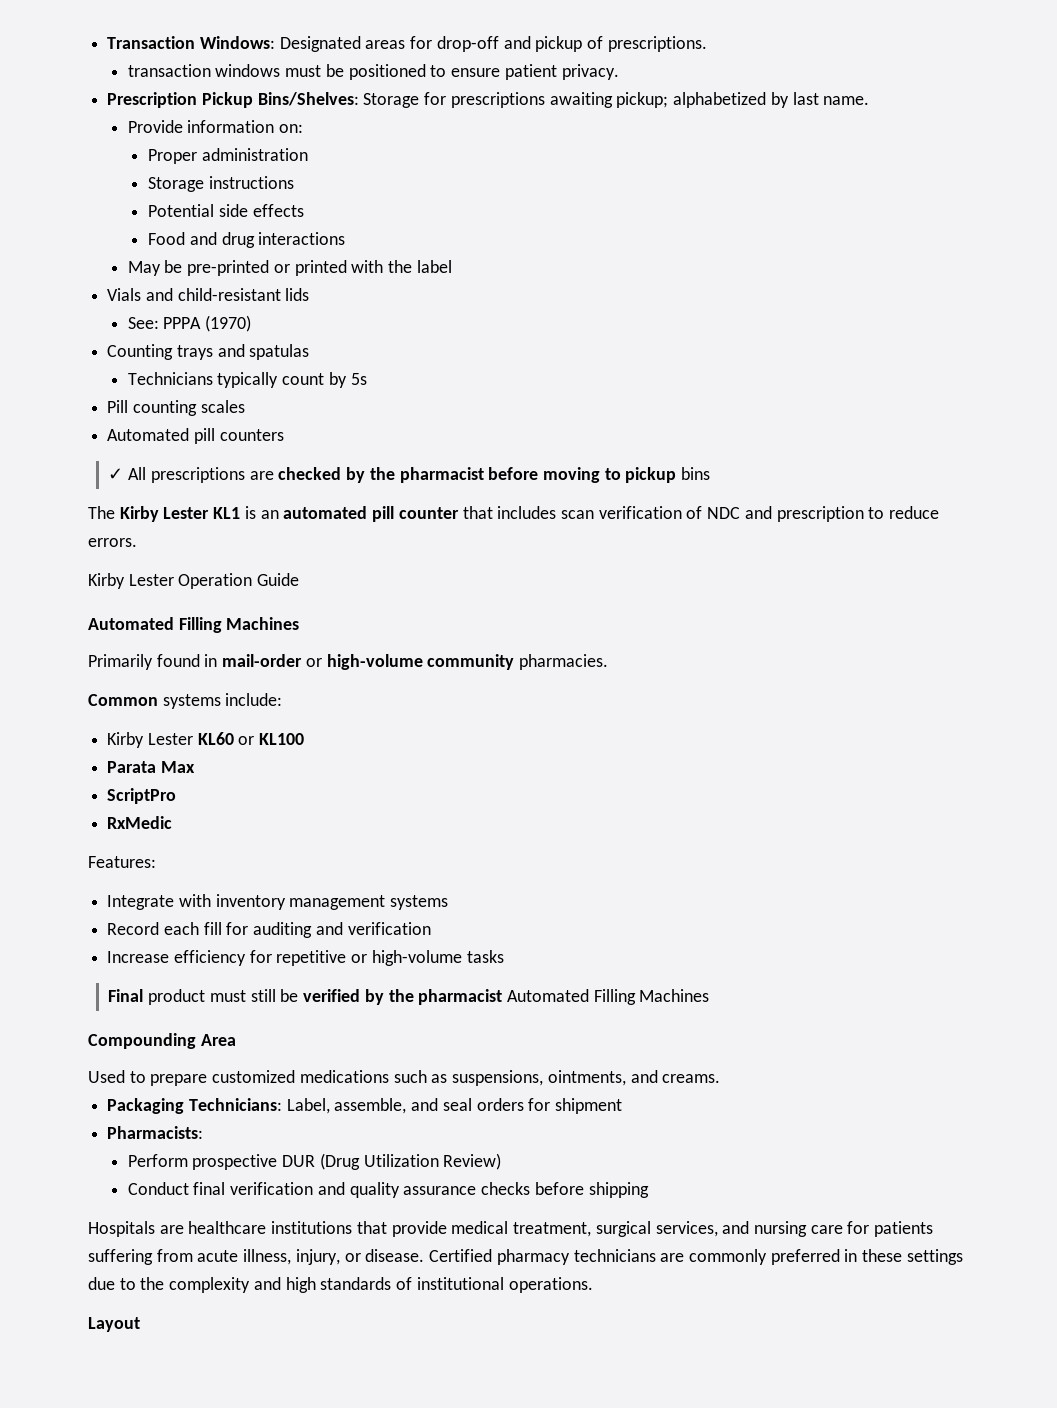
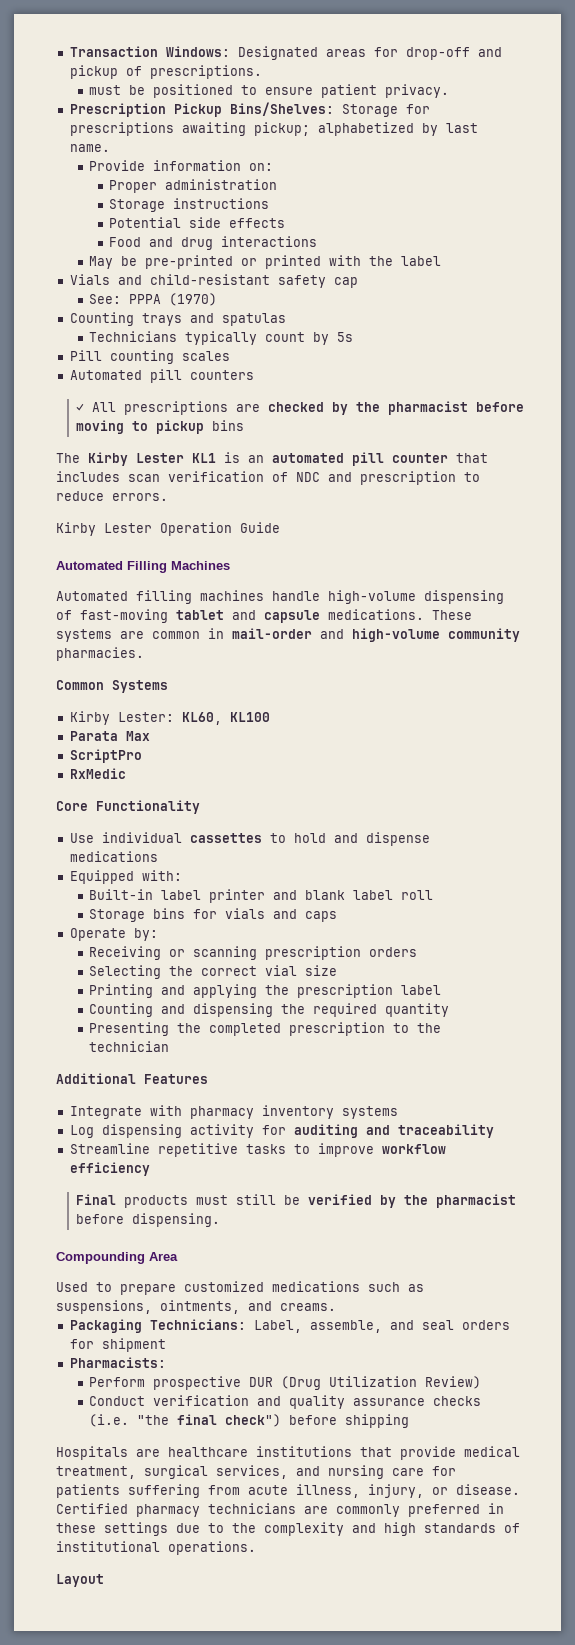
[127,64,281,77] transaction windows -> (262, 72) none
[285,288,310,301] lids -> [277,275,358,288] safety cap
[88,654,200,670] Primarily found -> [56,590,504,604] [56,609,472,623] [56,629,200,642] Automated filling machines handle high-volume dispensing of fast-moving tablet and capsule medications. These systems are common
[305,658,322,667] or -> [320,629,344,639] and
[162,693,283,709] [107,732,255,748] systems include: // Kirby Lester KL60 or -> [112,680,168,693] [69,711,222,725] Systems // Kirby Lester: KL60,
[88,856,156,868] Features: -> [56,800,200,814] [69,832,430,846] [69,851,158,862] [69,870,182,884] [89,889,434,903] [89,908,338,922] [69,928,158,941] [89,946,418,960] [89,965,338,979] [89,984,442,998] [89,1003,450,1017] [89,1022,442,1036] [89,1041,170,1052] [56,1073,208,1084] Core Functionality // Use individual cassettes to hold and dispense medications // Equipped with: // Built-in label printer and blank label roll // Storage bins for vials and caps // Operate by: // Receiving or scanning prescription orders // Selecting the correct vial size // Printing and applying the prescription label // Counting and dispensing the required quantity // Presenting the completed prescription to the technician // Additional Features
[215,894,386,910] inventory management -> [189,1105,334,1119] pharmacy inventory
[107,922,431,938] [107,950,504,966] Record each fill for auditing and verification // Increase efficiency for repetitive or high-volume tasks -> [69,1124,494,1138] [69,1143,446,1157] [69,1162,150,1176] Log dispensing activity for auditing and traceability // Streamline repetitive tasks to improve workflow efficiency
[148,989,206,1005] product -> [123,1195,188,1208] products
[506,989,710,1005] Automated Filling Machines -> [75,1213,220,1227] before dispensing.
[193,1182,226,1195] final -> (146, 1401) none
(531, 1188) none -> [89,1414,282,1427] (i.e. "the final check")

